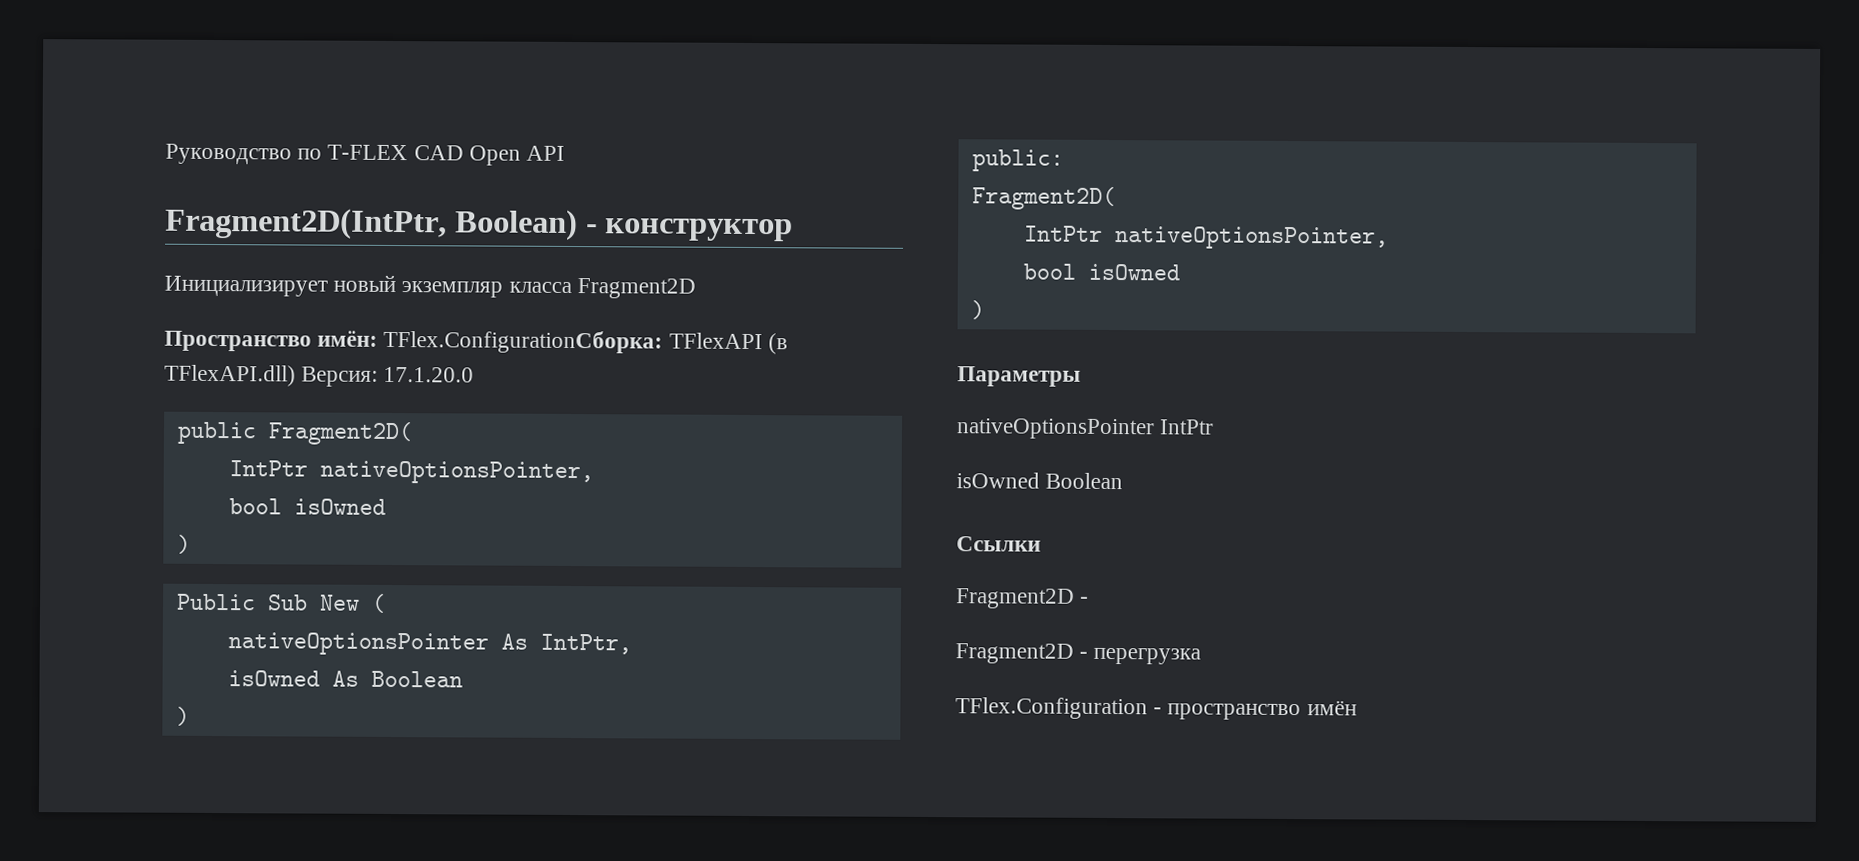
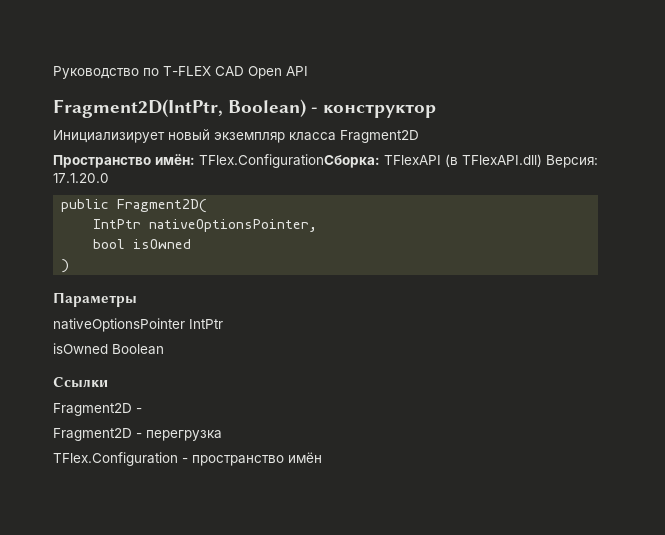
[175,593,386,613] [227,632,632,656] [227,670,463,688] [175,706,190,726] [971,149,1064,172] [971,186,1116,211] [1023,225,1389,250] [1022,263,1180,281] [970,300,985,320] // Public Sub New ( // nativeOptionsPointer As IntPtr, // isOwned As Boolean // ) // public: // Fragment2D( // IntPtr nativeOptionsPointer, // bool isOwned // ) -> (70, 266) none

